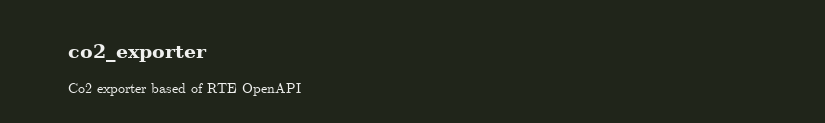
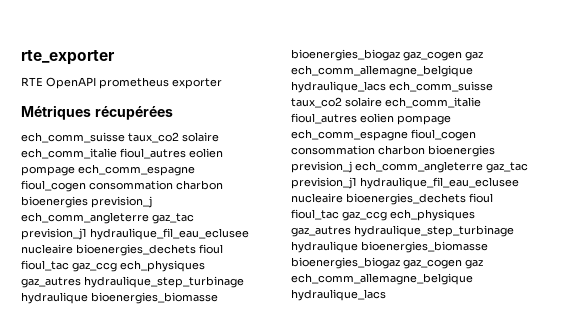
[68,44,207,62] [68,83,301,96] co2_exporter // Co2 exporter based of RTE OpenAPI -> [21,50,115,65] [21,77,222,89] [21,105,173,120] [21,132,219,143] [21,148,223,159] [21,164,195,176] [21,180,223,192] [21,196,152,208] [21,212,194,224] [21,228,249,240] [21,244,223,256] [21,260,205,272] [21,276,244,288] [21,292,218,304] [291,49,483,61] [291,65,473,77] [291,81,493,93] [291,97,481,108] [291,113,451,125] [291,129,476,141] [291,145,495,157] [291,161,528,173] [291,177,519,189] [291,193,493,205] [291,209,475,221] [291,225,514,237] [291,241,488,253] [291,257,483,269] [291,273,473,285] [291,289,386,301] rte_exporter // RTE OpenAPI prometheus exporter // Métriques récupérées // ech_comm_suisse taux_co2 solaire ech_comm_italie fioul_autres eolien pompage ech_comm_espagne fioul_cogen consommation charbon bioenergies prevision_j ech_comm_angleterre gaz_tac prevision_j1 hydraulique_fil_eau_eclusee nucleaire bioenergies_dechets fioul fioul_tac gaz_ccg ech_physiques gaz_autres hydraulique_step_turbinage hydraulique bioenergies_biomasse bioenergies_biogaz gaz_cogen gaz ech_comm_allemagne_belgique hydraulique_lacs ech_comm_suisse taux_co2 solaire ech_comm_italie fioul_autres eolien pompage ech_comm_espagne fioul_cogen consommation charbon bioenergies prevision_j ech_comm_angleterre gaz_tac prevision_j1 hydraulique_fil_eau_eclusee nucleaire bioenergies_dechets fioul fioul_tac gaz_ccg ech_physiques gaz_autres hydraulique_step_turbinage hydraulique bioenergies_biomasse bioenergies_biogaz gaz_cogen gaz ech_comm_allemagne_belgique hydraulique_lacs

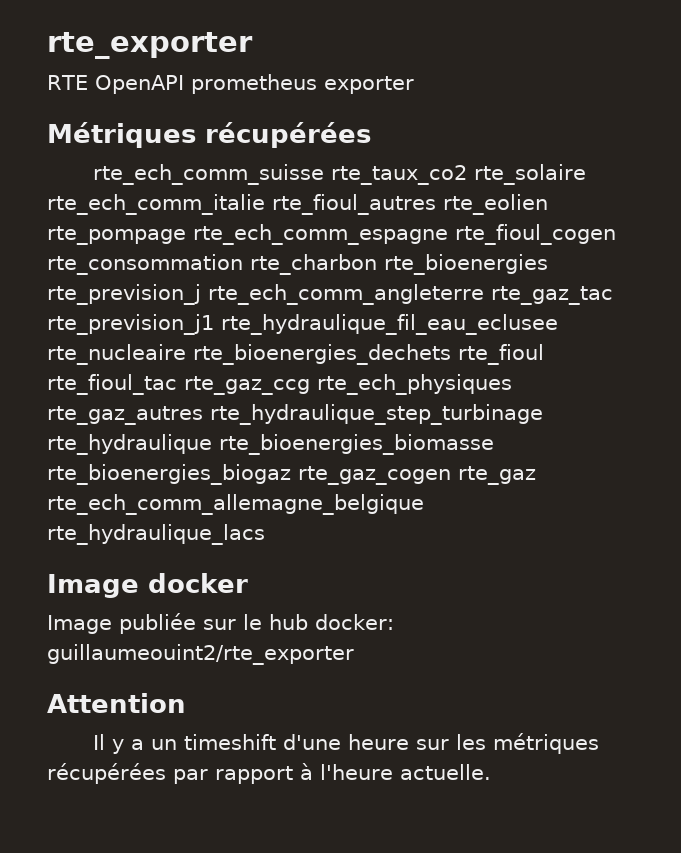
[21,132,219,143] [21,148,223,159] [21,164,195,176] [21,180,223,192] [21,196,152,208] [21,212,194,224] [21,228,249,240] [21,244,223,256] [21,260,205,272] [21,276,244,288] [21,292,218,304] [291,49,483,61] [291,65,473,77] [291,81,493,93] [291,97,481,108] [291,113,451,125] [291,129,476,141] [291,145,495,157] [291,161,528,173] [291,177,519,189] [291,193,493,205] [291,209,475,221] [291,225,514,237] [291,241,488,253] [291,257,483,269] [291,273,473,285] [291,289,386,301] ech_comm_suisse taux_co2 solaire ech_comm_italie fioul_autres eolien pompage ech_comm_espagne fioul_cogen consommation charbon bioenergies prevision_j ech_comm_angleterre gaz_tac prevision_j1 hydraulique_fil_eau_eclusee nucleaire bioenergies_dechets fioul fioul_tac gaz_ccg ech_physiques gaz_autres hydraulique_step_turbinage hydraulique bioenergies_biomasse bioenergies_biogaz gaz_cogen gaz ech_comm_allemagne_belgique hydraulique_lacs ech_comm_suisse taux_co2 solaire ech_comm_italie fioul_autres eolien pompage ech_comm_espagne fioul_cogen consommation charbon bioenergies prevision_j ech_comm_angleterre gaz_tac prevision_j1 hydraulique_fil_eau_eclusee nucleaire bioenergies_dechets fioul fioul_tac gaz_ccg ech_physiques gaz_autres hydraulique_step_turbinage hydraulique bioenergies_biomasse bioenergies_biogaz gaz_cogen gaz ech_comm_allemagne_belgique hydraulique_lacs -> [93,164,587,185] [47,194,548,215] [47,224,616,245] [47,254,548,275] [47,284,613,305] [47,314,558,335] [47,344,544,365] [47,374,512,395] [47,404,543,425] [47,434,494,455] [47,464,536,485] [47,494,424,515] [47,524,265,545] [47,573,248,598] [47,613,394,634] [47,644,354,665] [47,693,186,713] [93,733,600,754] [47,763,491,784] rte_ech_comm_suisse rte_taux_co2 rte_solaire rte_ech_comm_italie rte_fioul_autres rte_eolien rte_pompage rte_ech_comm_espagne rte_fioul_cogen rte_consommation rte_charbon rte_bioenergies rte_prevision_j rte_ech_comm_angleterre rte_gaz_tac rte_prevision_j1 rte_hydraulique_fil_eau_eclusee rte_nucleaire rte_bioenergies_dechets rte_fioul rte_fioul_tac rte_gaz_ccg rte_ech_physiques rte_gaz_autres rte_hydraulique_step_turbinage rte_hydraulique rte_bioenergies_biomasse rte_bioenergies_biogaz rte_gaz_cogen rte_gaz rte_ech_comm_allemagne_belgique rte_hydraulique_lacs // Image docker // Image publiée sur le hub docker: guillaumeouint2/rte_exporter // Attention // Il y a un timeshift d'une heure sur les métriques récupérées par rapport à l'heure actuelle.

